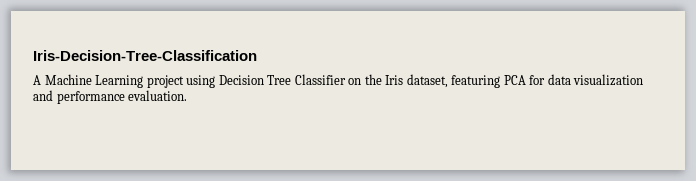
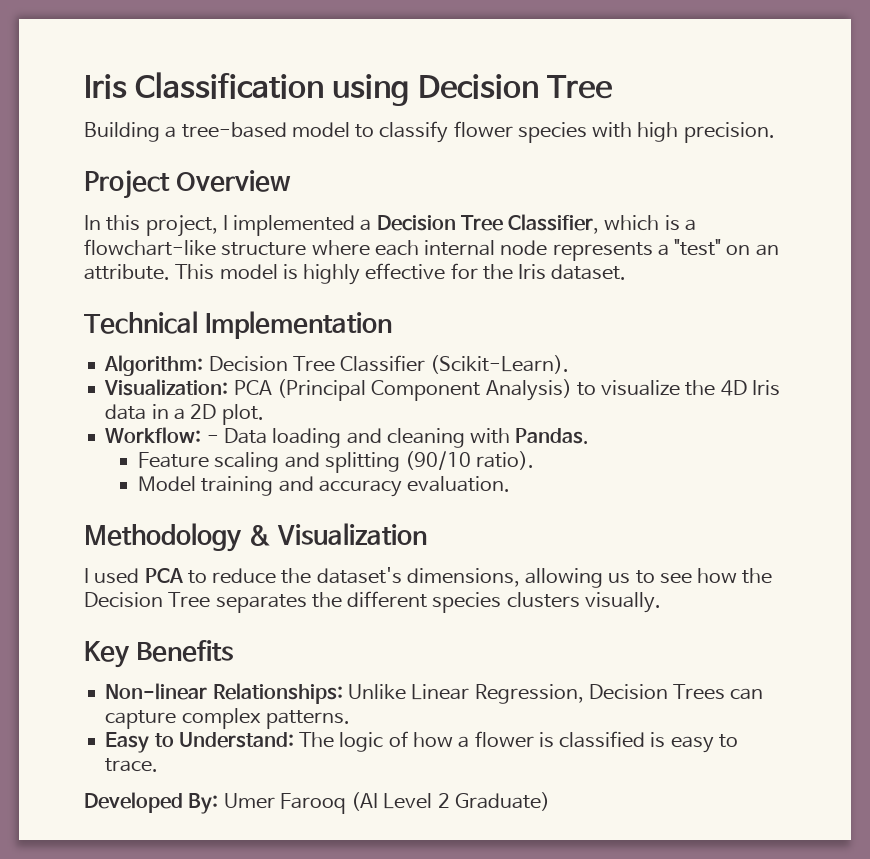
[33,50,257,61] [33,74,644,88] [33,90,188,104] Iris-Decision-Tree-Classification // A Machine Learning project using Decision Tree Classifier on the Iris dataset, featuring PCA for data visualization and performance evaluation. -> [84,72,612,106] [84,121,775,143] [84,170,292,199] [84,214,696,237] [84,239,779,261] [84,263,627,285] [84,311,392,339] [104,355,570,376] [104,379,780,401] [105,404,264,425] [105,427,590,448] [138,451,535,473] [138,476,511,497] [84,523,428,552] [84,567,773,588] [84,591,661,613] [84,640,234,668] [105,683,764,704] [105,708,350,729] [105,731,738,753] [105,758,159,772] [84,792,550,814] Iris Classification using Decision Tree // Building a tree-based model to classify flower species with high precision. // Project Overview // In this project, I implemented a Decision Tree Classifier, which is a flowchart-like structure where each internal node represents a "test" on an attribute. This model is highly effective for the Iris dataset. // Technical Implementation // Algorithm: Decision Tree Classifier (Scikit-Learn). // Visualization: PCA (Principal Component Analysis) to visualize the 4D Iris data in a 2D plot. // Workflow: - Data loading and cleaning with Pandas. // Feature scaling and splitting (90/10 ratio). // Model training and accuracy evaluation. // Methodology & Visualization // I used PCA to reduce the dataset's dimensions, allowing us to see how the Decision Tree separates the different species clusters visually. // Key Benefits // Non-linear Relationships: Unlike Linear Regression, Decision Trees can capture complex patterns. // Easy to Understand: The logic of how a flower is classified is easy to trace. // Developed By: Umer Farooq (AI Level 2 Graduate)

